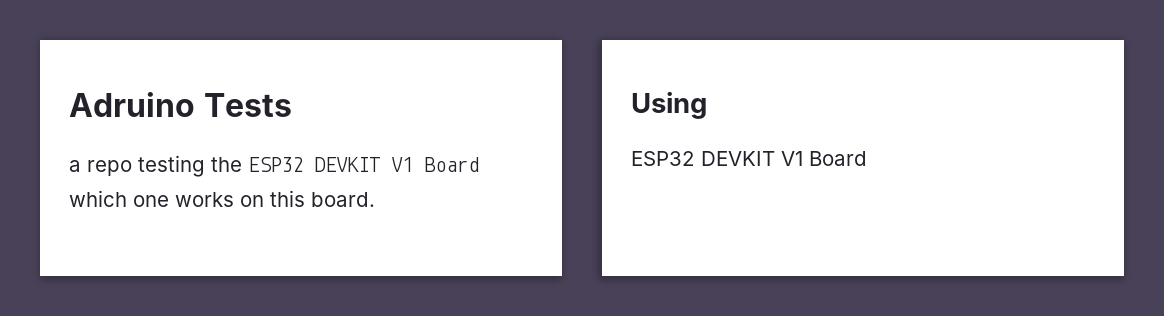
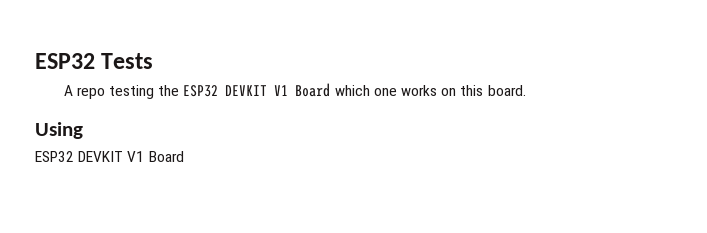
[69,92,195,117] Adruino -> [35,53,95,69] ESP32
[69,160,81,172] a -> [63,85,73,96] A

